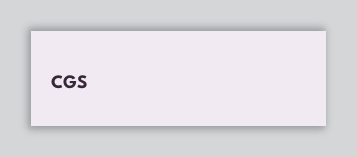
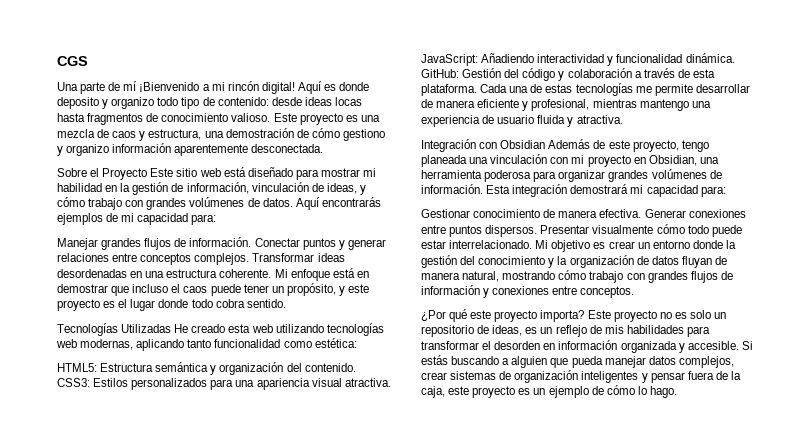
(88, 82) none -> [57,81,370,94] [57,97,362,109] [57,113,380,125] [57,128,385,141] [57,143,324,156] [57,167,377,180] [57,182,366,195] [57,197,381,210] [57,213,217,225] [57,237,386,250] [57,253,345,265] [57,268,369,281] [57,283,370,296] [57,299,286,311] [57,323,384,336] [56,338,357,351] [57,362,356,375] [57,378,391,390] [421,53,735,66] [421,68,715,81] [421,83,750,96] [421,99,711,111] [421,115,623,127] [421,139,709,152] [421,154,719,167] [421,169,722,182] [421,184,726,197] [421,209,746,218] [421,224,742,237] [421,240,736,252] [421,255,727,268] [421,270,733,283] [421,285,635,298] [421,309,727,322] [421,325,710,337] [421,340,753,353] [421,355,734,368] [421,370,741,383] [421,385,677,398] // Una parte de mí ¡Bienvenido a mi rincón digital! Aquí es donde deposito y organizo todo tipo de contenido: desde ideas locas hasta fragmentos de conocimiento valioso. Este proyecto es una mezcla de caos y estructura, una demostración de cómo gestiono y organizo información aparentemente desconectada. // Sobre el Proyecto Este sitio web está diseñado para mostrar mi habilidad en la gestión de información, vinculación de ideas, y cómo trabajo con grandes volúmenes de datos. Aquí encontrarás ejemplos de mi capacidad para: // Manejar grandes flujos de información. Conectar puntos y generar relaciones entre conceptos complejos. Transformar ideas desordenadas en una estructura coherente. Mi enfoque está en demostrar que incluso el caos puede tener un propósito, y este proyecto es el lugar donde todo cobra sentido. // Tecnologías Utilizadas He creado esta web utilizando tecnologías web modernas, aplicando tanto funcionalidad como estética: // HTML5: Estructura semántica y organización del contenido. CSS3: Estilos personalizados para una apariencia visual atractiva. JavaScript: Añadiendo interactividad y funcionalidad dinámica. GitHub: Gestión del código y colaboración a través de esta plataforma. Cada una de estas tecnologías me permite desarrollar de manera eficiente y profesional, mientras mantengo una experiencia de usuario fluida y atractiva. // Integración con Obsidian Además de este proyecto, tengo planeada una vinculación con mi proyecto en Obsidian, una herramienta poderosa para organizar grandes volúmenes de información. Esta integración demostrará mi capacidad para: // Gestionar conocimiento de manera efectiva. Generar conexiones entre puntos dispersos. Presentar visualmente cómo todo puede estar interrelacionado. Mi objetivo es crear un entorno donde la gestión del conocimiento y la organización de datos fluyan de manera natural, mostrando cómo trabajo con grandes flujos de información y conexiones entre conceptos. // ¿Por qué este proyecto importa? Este proyecto no es solo un repositorio de ideas, es un reflejo de mis habilidades para transformar el desorden en información organizada y accesible. Si estás buscando a alguien que pueda manejar datos complejos, crear sistemas de organización inteligentes y pensar fuera de la caja, este proyecto es un ejemplo de cómo lo hago.

